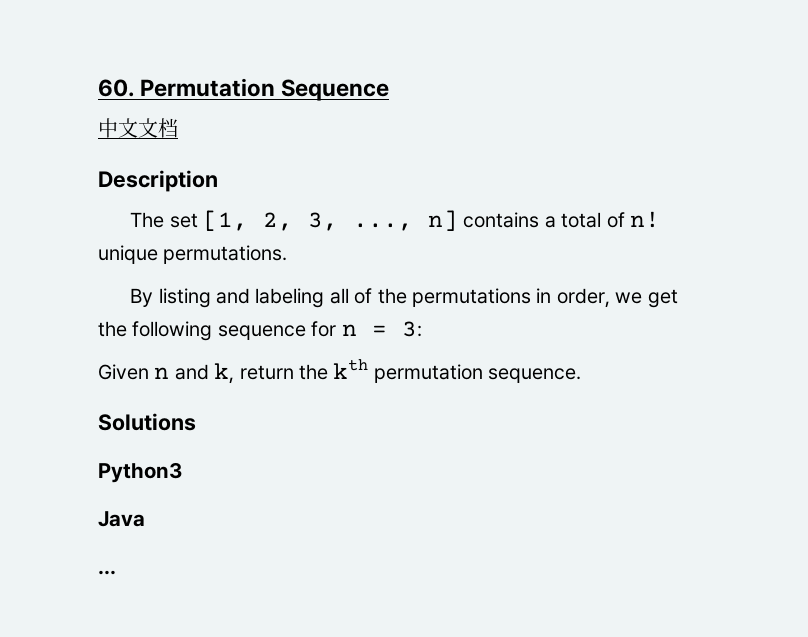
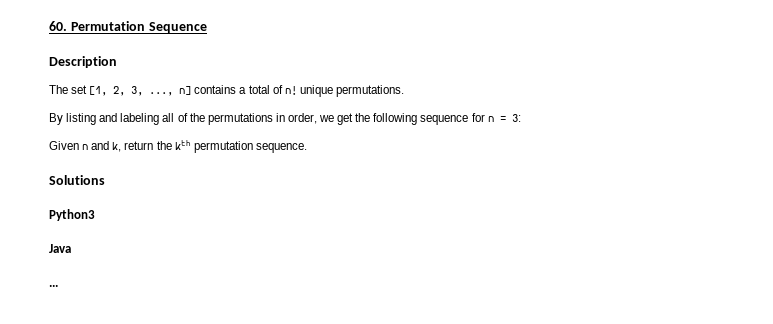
[98,118,178,138] // 中文文档 -> (207, 27) none

